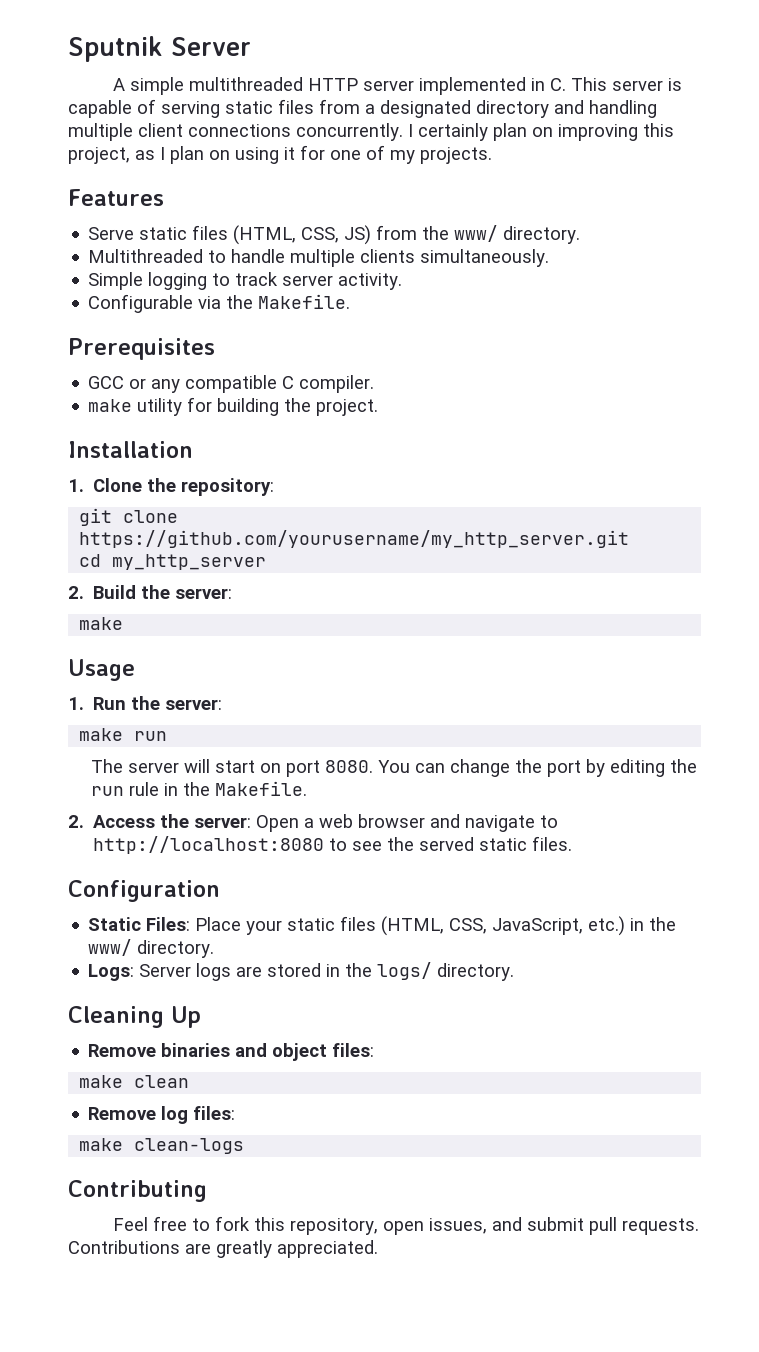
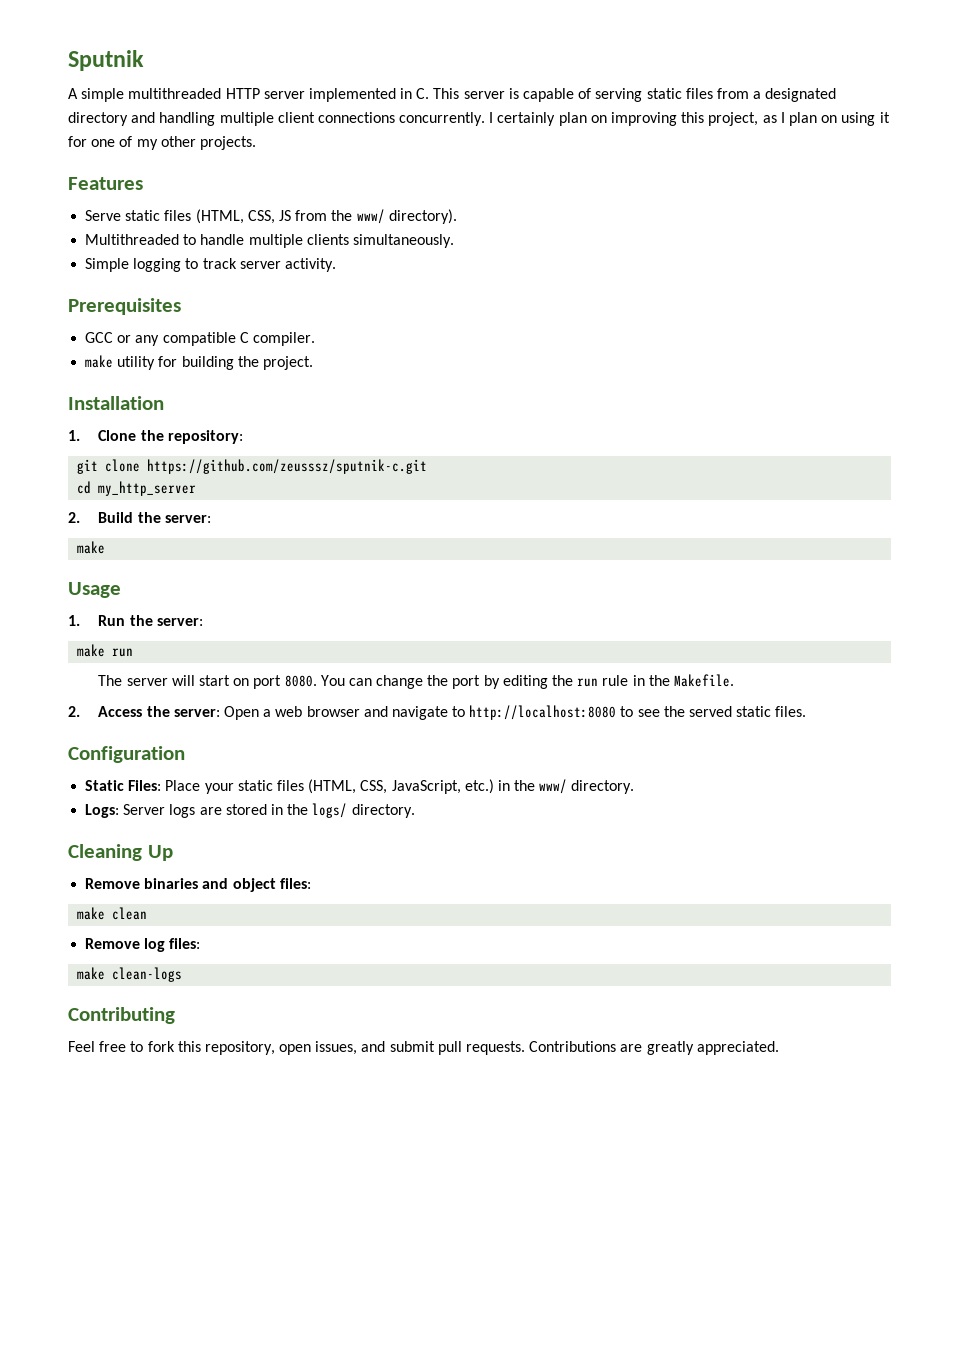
[171,37,251,56] Server -> (144, 60) none
(415, 157) none -> [160,136,196,147] other
[344,225,372,245] JS) -> [278,210,291,221] JS
[503,226,581,244] directory. -> [388,209,457,224] directory).
[88,294,351,313] // Configurable via the Makefile. -> (336, 265) none
[79,530,630,548] https://github.com/yourusername/my_http_server.git -> [147,459,428,474] https://github.com/zeusssz/sputnik-c.git

